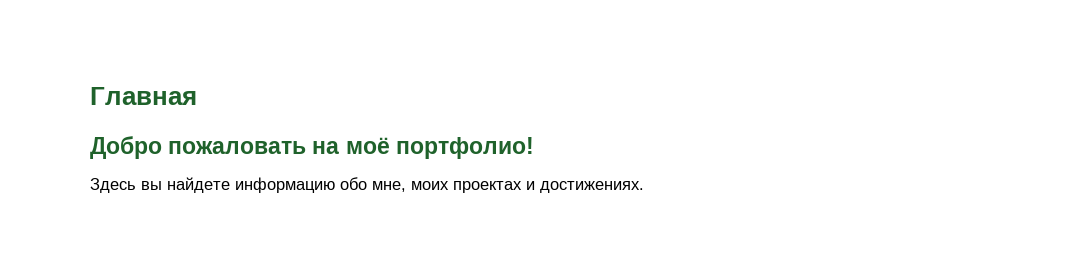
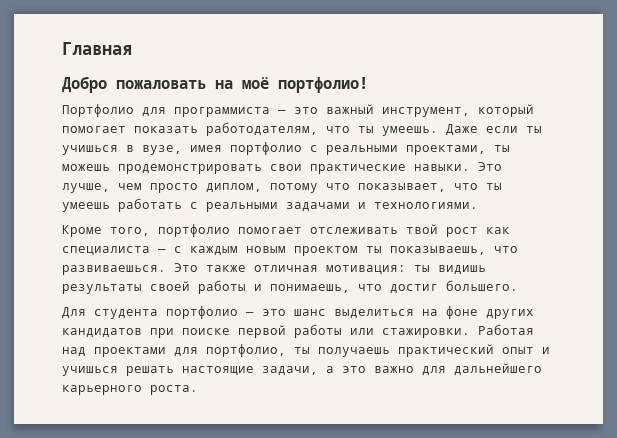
[90,177,644,193] Здесь вы найдете информацию обо мне, моих проектах и достижениях. -> [62,104,534,117] [62,122,542,136] [62,142,510,155] [62,162,502,174] [62,183,502,193] [62,198,478,212] [62,224,510,237] [62,246,518,256] [62,263,486,275] [62,280,518,294] [62,306,534,319] [62,324,534,338] [62,344,550,357] [62,363,542,376] [62,385,198,395] Портфолио для программиста — это важный инструмент, который помогает показать работодателям, что ты умеешь. Даже если ты учишься в вузе, имея портфолио с реальными проектами, ты можешь продемонстрировать свои практические навыки. Это лучше, чем просто диплом, потому что показывает, что ты умеешь работать с реальными задачами и технологиями. // Кроме того, портфолио помогает отслеживать твой рост как специалиста — с каждым новым проектом ты показываешь, что развиваешься. Это также отличная мотивация: ты видишь результаты своей работы и понимаешь, что достиг большего. // Для студента портфолио — это шанс выделиться на фоне других кандидатов при поиске первой работы или стажировки. Работая над проектами для портфолио, ты получаешь практический опыт и учишься решать настоящие задачи, а это важно для дальнейшего карьерного роста.

